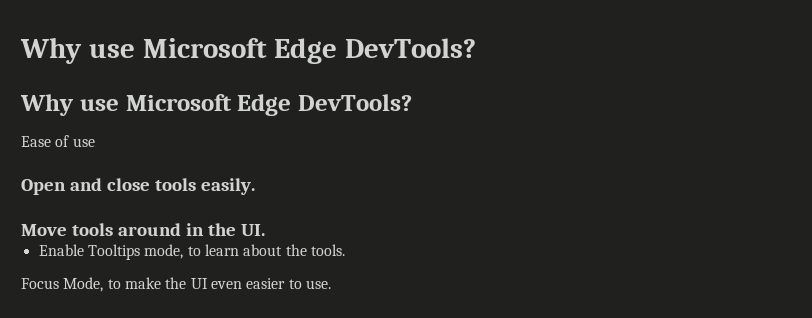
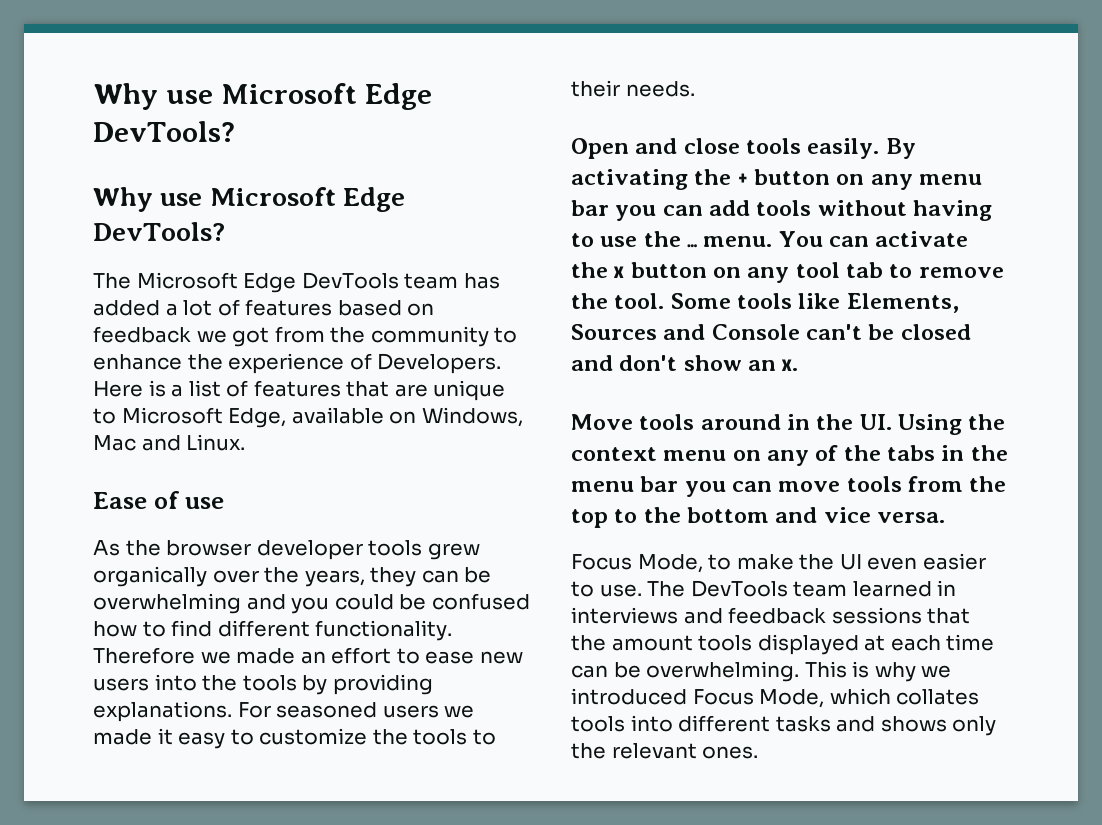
[21,135,95,147] Ease of use -> [93,272,500,293] [93,299,435,316] [93,326,518,347] [93,353,502,374] [93,380,506,401] [93,407,523,428] [93,434,246,451] [93,491,224,509] [93,540,480,560] [93,566,492,587] [93,593,530,614] [93,620,453,641] [93,647,523,664] [93,674,433,695] [93,701,475,722] [93,728,496,749] [571,80,695,97] The Microsoft Edge DevTools team has added a lot of features based on feedback we got from the community to enhance the experience of Developers. Here is a list of features that are unique to Microsoft Edge, available on Windows, Mac and Linux. // Ease of use // As the browser developer tools grew organically over the years, they can be overwhelming and you could be confused how to find different functionality. Therefore we made an effort to ease new users into the tools by providing explanations. For seasoned users we made it easy to customize the tools to their needs.
(255, 186) none -> [885,138,916,159] [571,169,983,190] [571,200,993,221] [571,231,969,248] [571,262,1004,283] [571,293,959,313] [571,324,971,340] [571,355,799,371] By activating the + button on any menu bar you can add tools without having to use the … menu. You can activate the x button on any tool tab to remove the tool. Some tools like Elements, Sources and Console can't be closed and don't show an x.
[38,244,345,260] // Enable Tooltips mode, to learn about the tools. -> [898,414,1006,435] [571,445,1008,466] [571,476,1007,497] [571,507,946,528] Using the context menu on any of the tabs in the menu bar you can move tools from the top to the bottom and vice versa.
(331, 284) none -> [647,580,957,597] [571,607,971,624] [571,634,995,655] [571,661,952,682] [571,688,980,708] [571,715,997,736] [571,743,759,759] The DevTools team learned in interviews and feedback sessions that the amount tools displayed at each time can be overwhelming. This is why we introduced Focus Mode, which collates tools into different tasks and shows only the relevant ones.

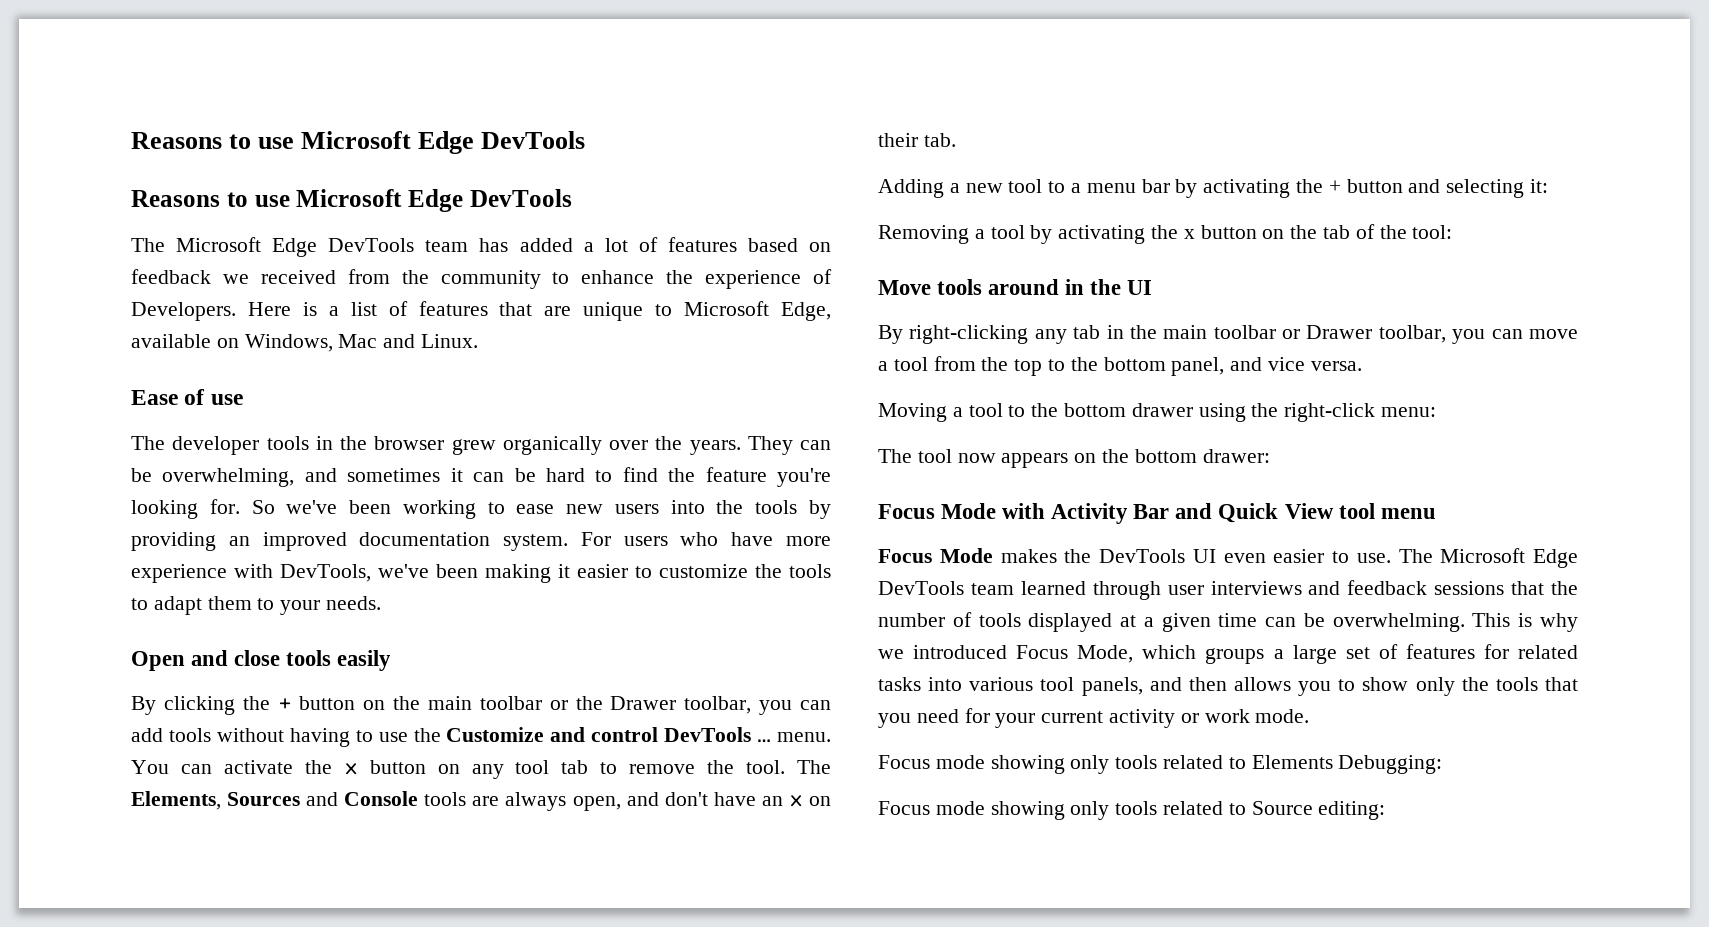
[93,83,432,110] [93,121,235,142] [93,187,406,212] [93,222,225,241] Why use Microsoft Edge DevTools? // Why use Microsoft Edge DevTools? -> [131,131,586,154] [131,189,572,212] Reasons to use Microsoft Edge DevTools // Reasons to use Microsoft Edge DevTools
[232,327,270,347] got -> [260,270,336,284] received
[93,540,480,560] [93,566,492,587] [93,593,530,614] [93,620,453,641] [93,647,392,664] As the browser developer tools grew organically over the years, they can be overwhelming and you could be confused how to find different functionality. Therefore we made an effort -> [131,436,831,455] [131,467,831,487] [131,499,476,519] The developer tools in the browser grew organically over the years. They can be overwhelming, and sometimes it can be hard to find the feature you're looking for. So we've been working
[93,701,475,722] [93,728,226,749] explanations. For seasoned users we made it easy -> [228,532,832,551] [131,564,628,583] an improved documentation system. For users who have more experience with DevTools, we've been making it easier
[571,80,620,97] their -> [153,596,321,615] adapt them to your
[807,138,916,159] [571,169,688,190] easily. By activating -> [337,650,392,671] [131,696,235,715] easily // By clicking
[870,174,983,190] [571,200,609,216] any menu bar -> [393,696,752,714] the main toolbar or the Drawer toolbar,
(681, 239) none -> [446,727,752,742] Customize and control DevTools
[670,293,841,309] Some tools like -> [797,760,832,774] The
[806,324,971,340] [571,355,799,371] can't be closed and don't show an x. -> [424,792,832,811] [878,133,956,147] [878,179,1549,198] [878,224,1453,244] tools are always open, and don't have an x on their tab. // Adding a new tool to a menu bar by activating the + button and selecting it: // Removing a tool by activating the x button on the tab of the tool:
[859,414,1006,435] [571,445,1008,466] [571,476,679,492] UI. Using the context menu on any of the tabs in the menu bar -> [1127,280,1153,295] [878,325,1446,344] UI // By right-clicking any tab in the main toolbar or Drawer toolbar,
[846,476,902,492] tools -> [878,357,928,371] a tool
(770, 515) none -> [1171,357,1225,376] panel,
[571,554,835,573] Focus Mode, to make the -> [878,403,1437,422] [878,449,1270,468] [878,503,1436,524] [878,548,1185,563] Moving a tool to the bottom drawer using the right-click menu: // The tool now appears on the bottom drawer: // Focus Mode with Activity Bar and Quick View tool menu // Focus Mode makes the DevTools
(686, 589) none -> [1440,548,1578,568] Microsoft Edge
[937,580,957,596] in -> [1092,581,1204,600] through user
[611,635,693,651] amount -> [878,612,972,627] number of
[890,635,941,651] each -> [1143,613,1211,632] a given
[896,689,980,705] [571,715,997,736] [571,743,759,759] collates tools into different tasks and shows only the relevant ones. -> [1205,644,1578,664] [878,677,1578,696] [878,708,1310,728] [878,755,1443,774] [878,801,1386,820] groups a large set of features for related tasks into various tool panels, and then allows you to show only the tools that you need for your current activity or work mode. // Focus mode showing only tools related to Elements Debugging: // Focus mode showing only tools related to Source editing:

